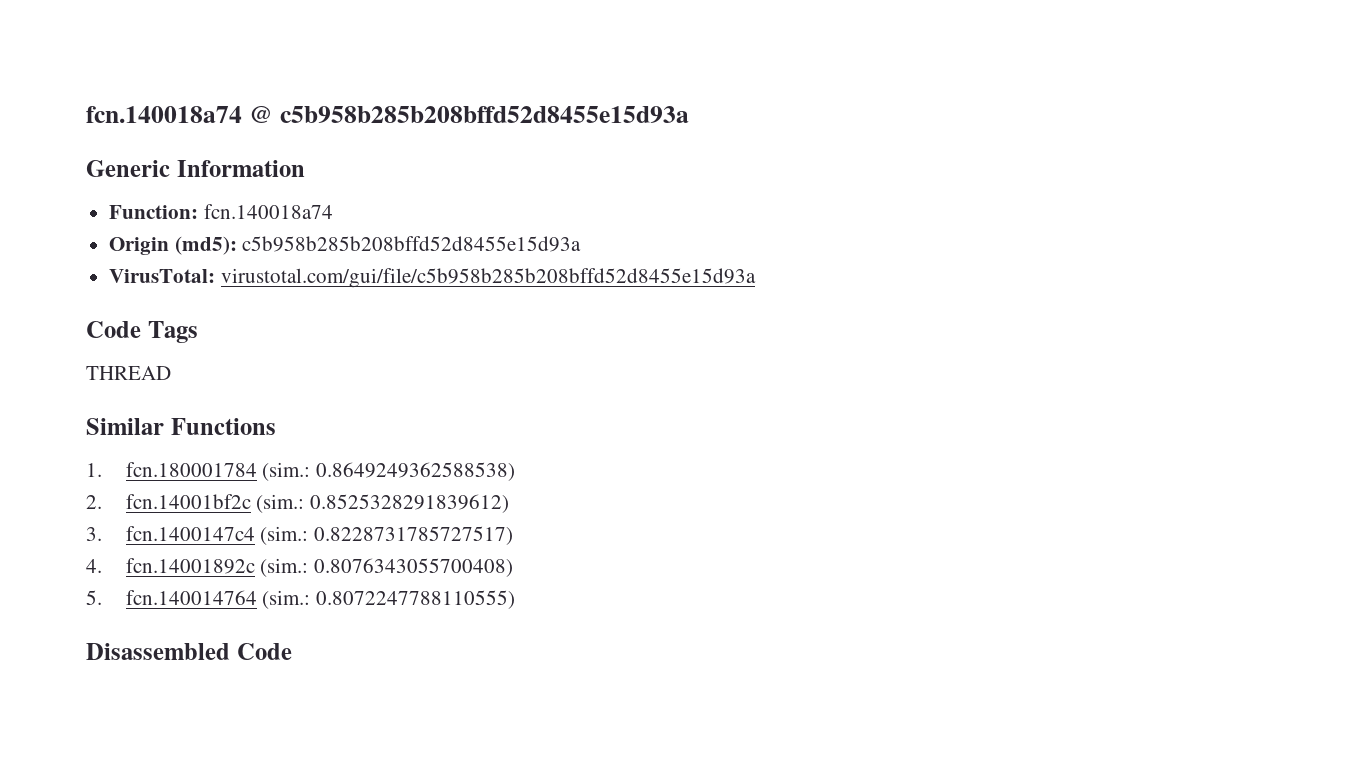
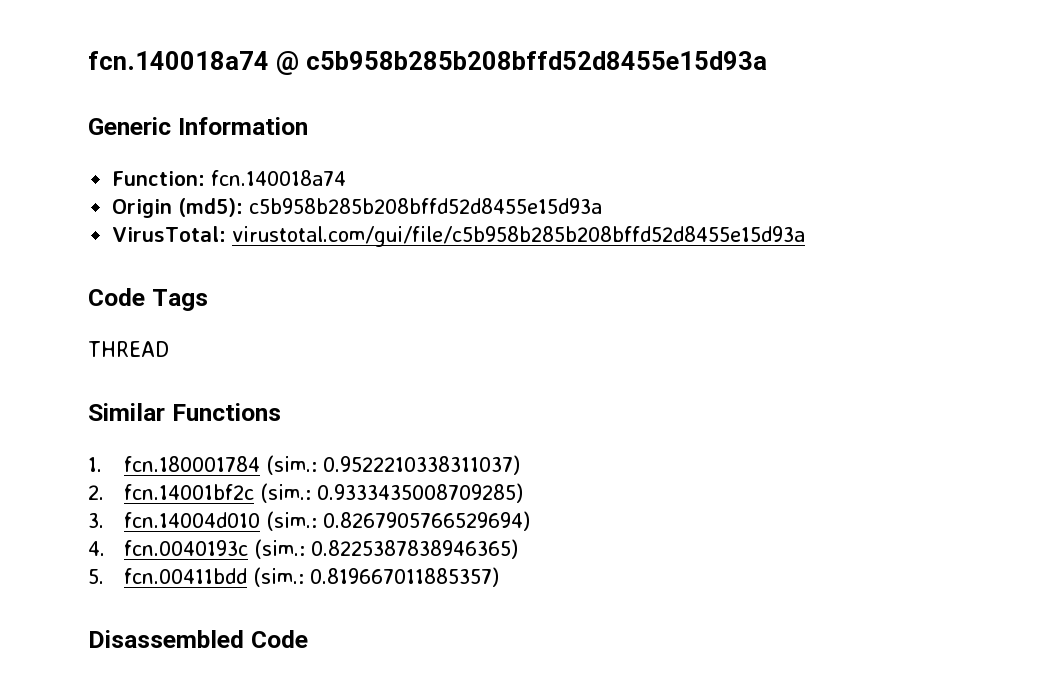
[316,462,516,481] 0.8649249362588538) -> [323,455,521,475] 0.9522210338311037)
[310,494,510,513] 0.8525328291839612) -> [317,483,524,503] 0.9333435008709285)
[125,526,514,545] [86,558,514,577] [86,590,516,609] fcn.1400147c4 (sim.: 0.8228731785727517) // 4. fcn.14001892c (sim.: 0.8076343055700408) // 5. fcn.140014764 (sim.: 0.8072247788110555) -> [124,511,531,531] [88,539,519,559] [88,567,500,587] fcn.14004d010 (sim.: 0.8267905766529694) // 4. fcn.0040193c (sim.: 0.8225387838946365) // 5. fcn.00411bdd (sim.: 0.819667011885357)

